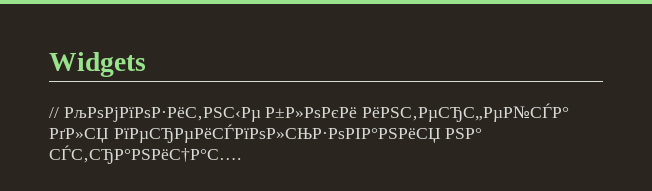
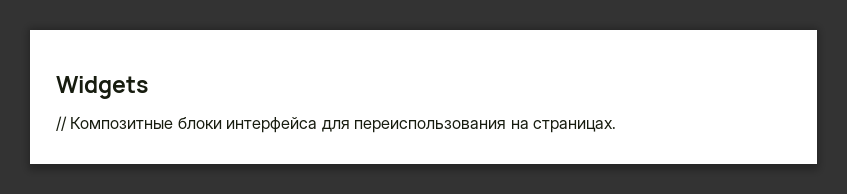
[63,103,570,122] [49,124,483,143] [49,145,241,164] РљРѕРјРїРѕР·РёС‚РЅС‹Рµ Р±Р»РѕРєРё РёРЅС‚РµСЂС„РµР№СЃР° РґР»СЏ РїРµСЂРµРёСЃРїРѕР»СЊР·РѕРІР°РЅРёСЏ РЅР° СЃС‚СЂР°РЅРёС†Р°С…. -> [70,117,617,133] Композитные блоки интерфейса для переиспользования на страницах.

